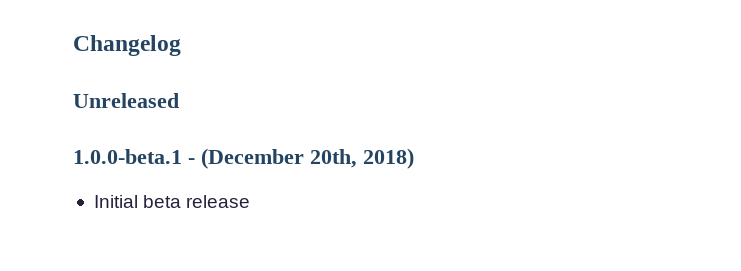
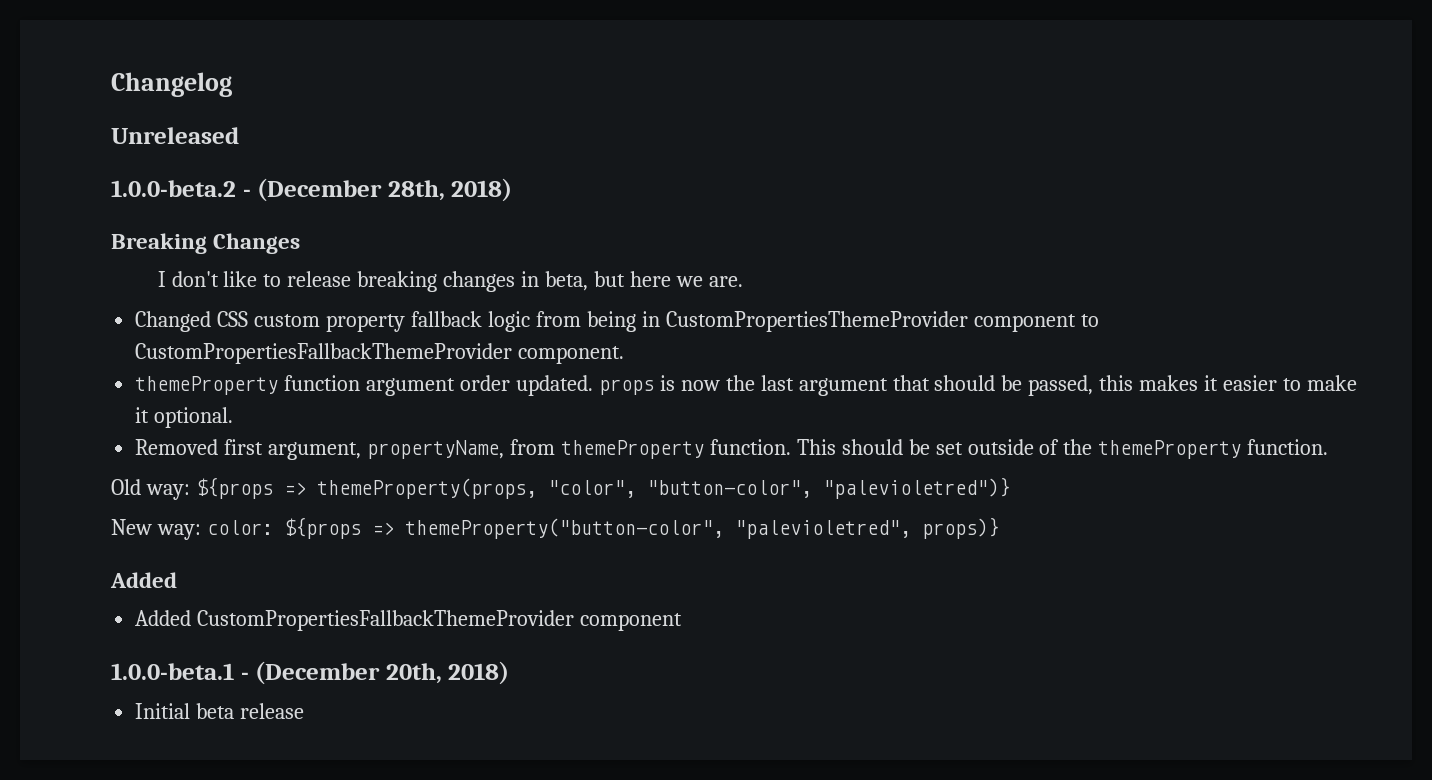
(179, 100) none -> [111,178,513,202] [111,233,301,254] [157,271,743,292] [135,311,1099,332] [135,343,625,364] [135,375,1358,396] [135,407,234,428] [135,439,1329,460] [111,477,1010,500] [111,517,999,540] [110,572,177,588] [135,610,683,631] // 1.0.0-beta.2 - (December 28th, 2018) // Breaking Changes // I don't like to release breaking changes in beta, but here we are. // Changed CSS custom property fallback logic from being in CustomPropertiesThemeProvider component to CustomPropertiesFallbackThemeProvider component. // themeProperty function argument order updated. props is now the last argument that should be passed, this makes it easier to make it optional. // Removed first argument, propertyName, from themeProperty function. This should be set outside of the themeProperty function. // Old way: ${props => themeProperty(props, "color", "button-color", "palevioletred")} // New way: color: ${props => themeProperty("button-color", "palevioletred", props)} // Added // Added CustomPropertiesFallbackThemeProvider component

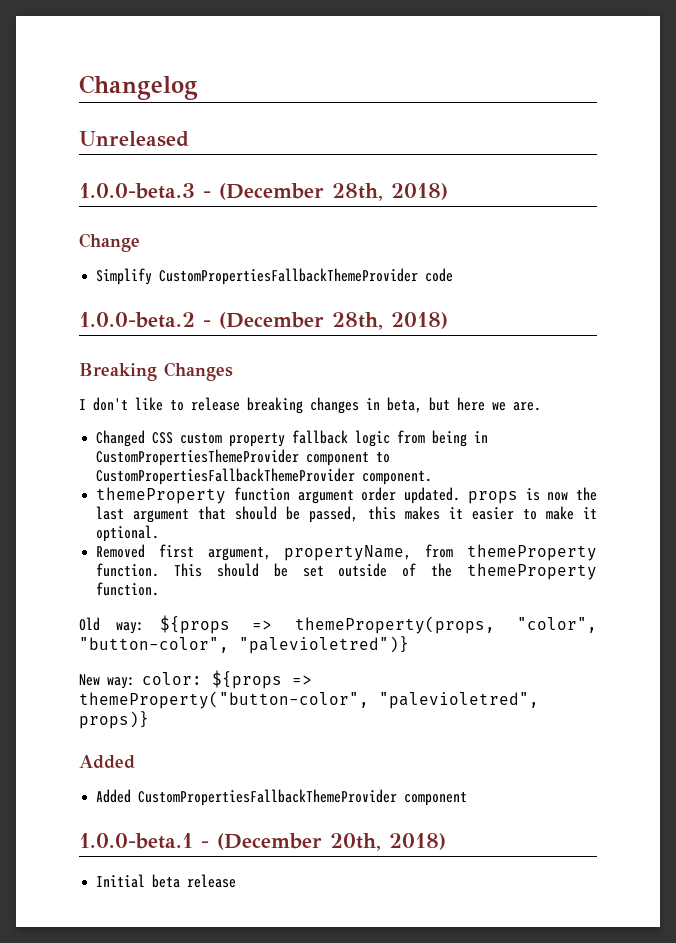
(239, 135) none -> [79,183,448,201] [79,233,140,252] [96,268,454,285] // 1.0.0-beta.3 - (December 28th, 2018) // Change // Simplify CustomPropertiesFallbackThemeProvider code

